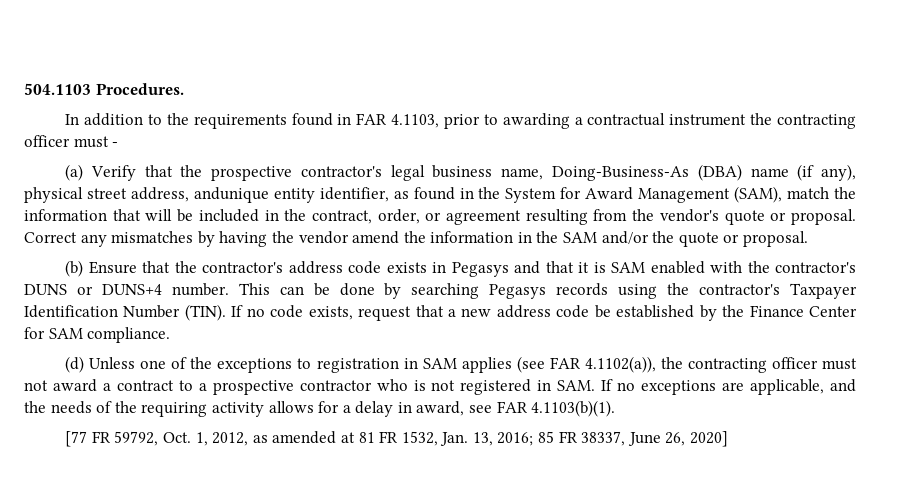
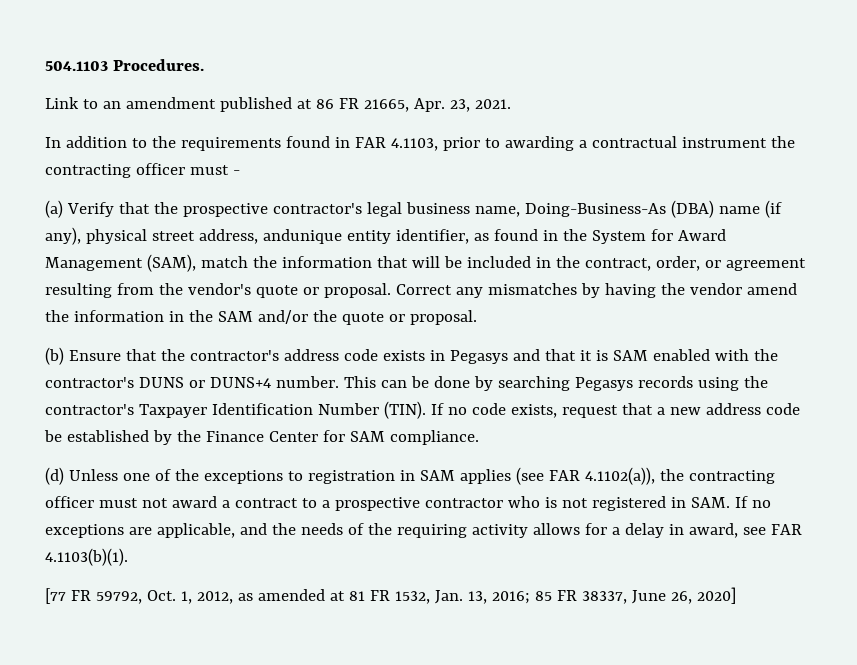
(184, 89) none -> [45,97,511,112] // Link to an amendment published at 86 FR 21665, Apr. 23, 2021.

